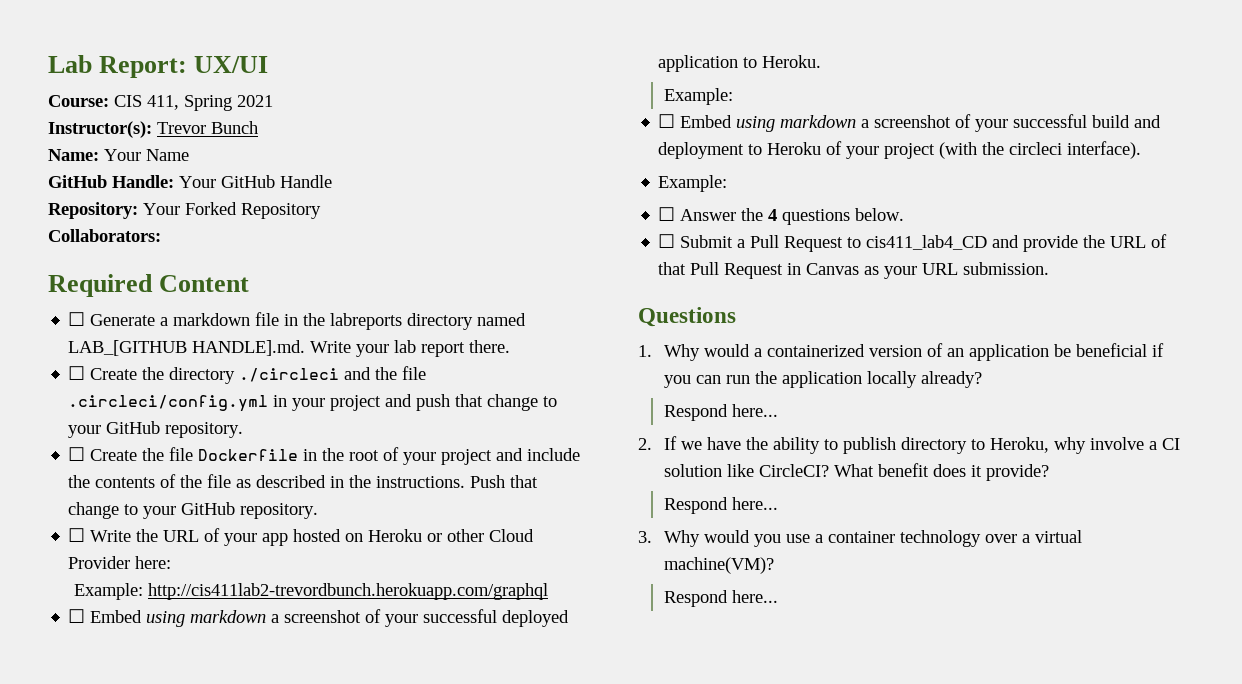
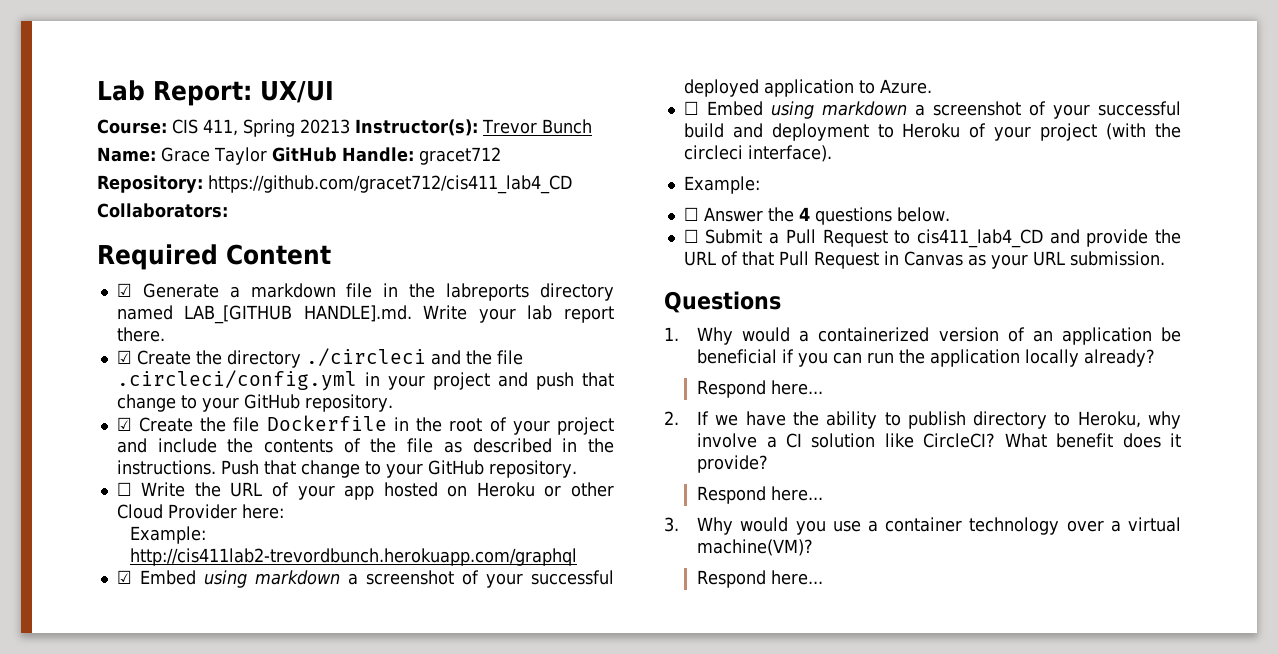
[237,95,273,107] 2021 // -> [300,119,350,134] 20213
[104,149,189,161] [48,175,332,188] [48,202,321,219] Your Name // GitHub Handle: Your GitHub Handle // Repository: Your Forked Repository -> [161,147,501,165] [97,175,572,194] Grace Taylor GitHub Handle: gracet712 // Repository: https://github.com/gracet712/cis411_lab4_CD
[68,312,86,326] ☐ -> [116,283,132,297] ☑
[68,366,86,380] ☐ -> [116,350,132,364] ☑
[68,447,86,461] ☐ -> [116,417,132,431] ☑
[68,609,86,623] ☐ -> [116,570,132,584] ☑
[762,55,822,68] [663,88,733,105] Heroku. // Example: -> [879,79,932,94] Azure.

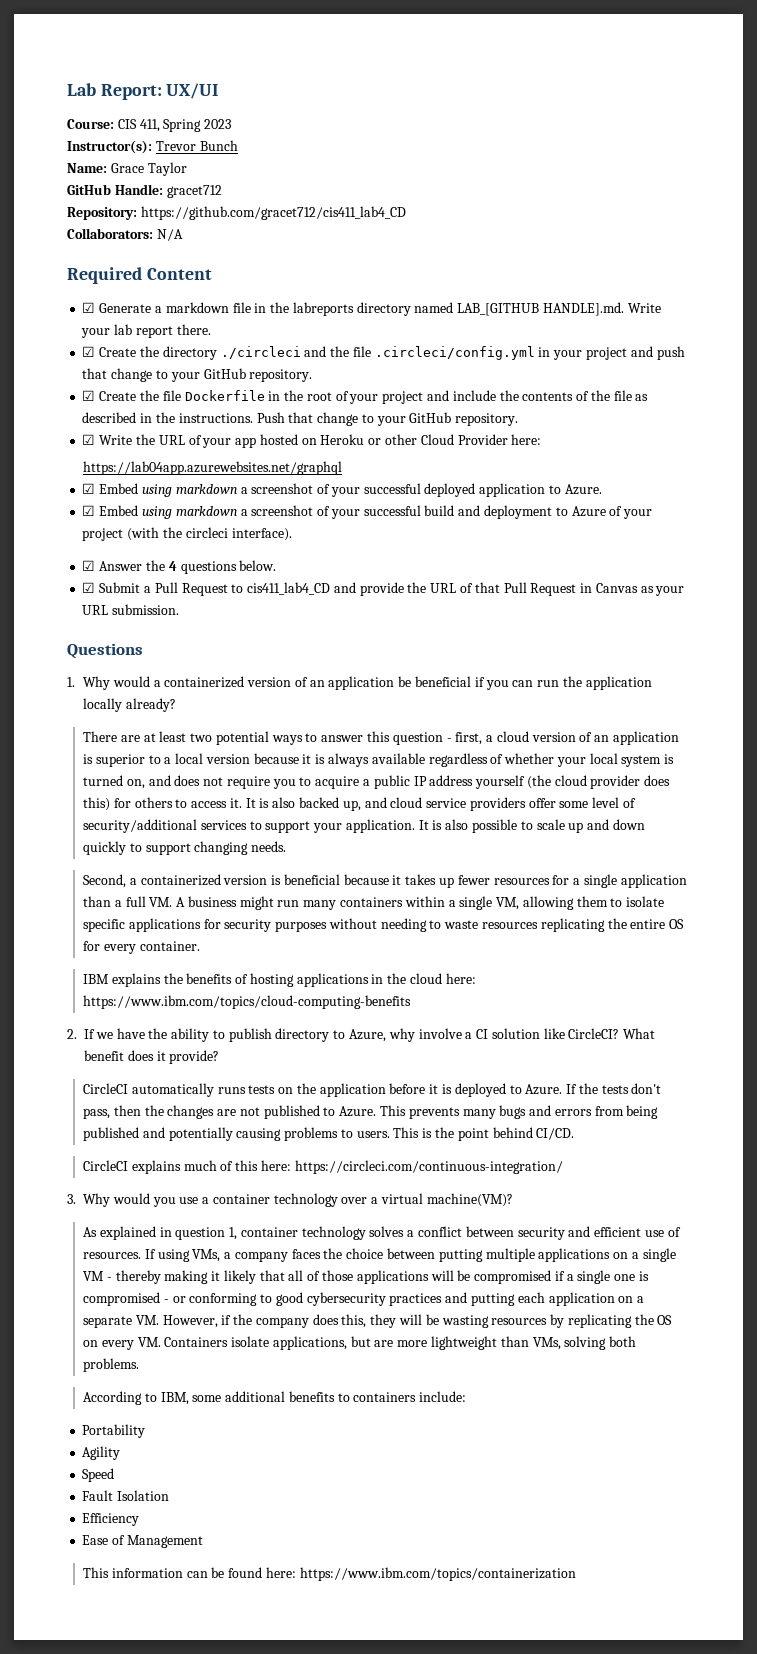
[300,119,350,134] 20213 -> [204,119,232,129] 2023 //
(267, 156) none -> (187, 169) //
(228, 210) none -> [156,229,183,241] N/A
[116,482,132,496] ☐ -> [82,434,96,445] ☑
[130,526,207,544] [130,548,578,566] Example: http://cis411lab2-trevordbunch.herokuapp.com/graphql -> [82,461,342,475] https://lab04app.azurewebsites.net/graphql
[683,101,699,115] ☐ -> [82,505,96,516] ☑
[902,123,961,138] Heroku -> [571,506,606,517] Azure
[683,176,760,194] [683,207,699,221] Example: // ☐ -> [82,560,96,571] ☑
[683,229,699,243] ☐ -> [82,582,96,593] ☑
[697,380,824,398] Respond here... -> [82,731,680,745] [82,753,675,767] [82,775,671,789] [82,797,637,811] [82,819,645,833] [82,841,287,855] [82,874,687,888] [82,896,665,910] [82,918,685,932] [82,941,200,954] [82,973,476,987] [82,995,411,1009] There are at least two potential ways to answer this question - first, a cloud version of an application is superior to a local version because it is always available regardless of whether your local system is turned on, and does not require you to acquire a public IP address yourself (the cloud provider does this) for others to access it. It is also backed up, and cloud service providers offer some level of security/additional services to support your application. It is also possible to scale up and down quickly to support changing needs. // Second, a containerized version is beneficial because it takes up fewer resources for a single application than a full VM. A business might run many containers within a single VM, allowing them to isolate specific applications for security purposes without needing to waste resources replicating the entire OS for every container. // IBM explains the benefits of hosting applications in the cloud here: https://www.ibm.com/topics/cloud-computing-benefits
[1077,411,1141,428] Heroku, -> [349,1029,387,1042] Azure,
[697,486,824,504] Respond here... -> [82,1083,662,1097] [82,1105,659,1119] [82,1127,575,1141] [82,1160,563,1174] CircleCI automatically runs tests on the application before it is deployed to Azure. If the tests don't pass, then the changes are not published to Azure. This prevents many bugs and errors from being published and potentially causing problems to users. This is the point behind CI/CD. // CircleCI explains much of this here: https://circleci.com/continuous-integration/
[697,570,824,588] Respond here... -> [82,1226,681,1240] [82,1248,676,1262] [82,1270,650,1284] [82,1292,645,1306] [82,1314,673,1328] [82,1336,637,1350] [82,1358,139,1372] [82,1391,467,1405] [82,1424,146,1438] [82,1446,121,1460] [82,1468,115,1482] [82,1490,170,1501] [82,1513,140,1526] [82,1535,203,1548] [82,1567,576,1581] As explained in question 1, container technology solves a conflict between security and efficient use of resources. If using VMs, a company faces the choice between putting multiple applications on a single VM - thereby making it likely that all of those applications will be compromised if a single one is compromised - or conforming to good cybersecurity practices and putting each application on a separate VM. However, if the company does this, they will be wasting resources by replicating the OS on every VM. Containers isolate applications, but are more lightweight than VMs, solving both problems. // According to IBM, some additional benefits to containers include: // Portability // Agility // Speed // Fault Isolation // Efficiency // Ease of Management // This information can be found here: https://www.ibm.com/topics/containerization

